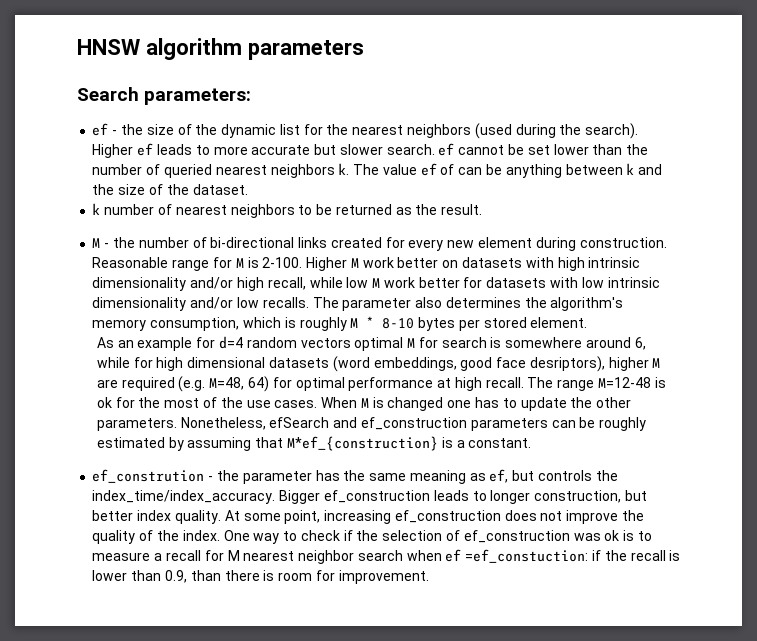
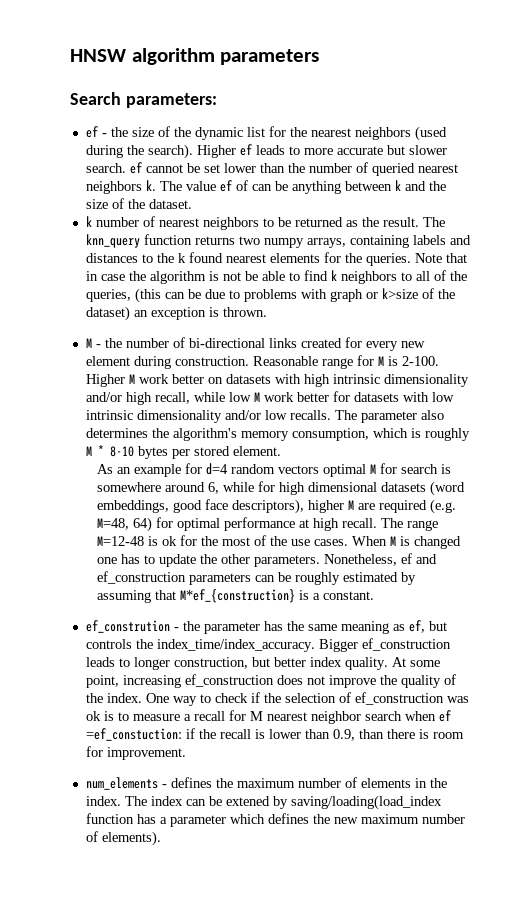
(483, 209) none -> [422,217,445,227] [85,234,471,248] [85,252,467,266] [85,270,467,284] [85,288,455,303] [85,306,267,321] The knn_query function returns two numpy arrays, containing labels and distances to the k found nearest elements for the queries. Note that in case the algorithm is not be able to find k neighbors to all of the queries, (this can be due to problems with graph or k>size of the dataset) an exception is thrown.
[529,356,605,372] desriptors), -> [232,499,305,514] descriptors),
[269,417,330,428] efSearch -> [401,553,413,564] ef
(429, 577) none -> [85,777,447,790] [85,795,442,810] [85,813,465,827] [85,831,161,846] // num_elements - defines the maximum number of elements in the index. The index can be extened by saving/loading(load_index function has a parameter which defines the new maximum number of elements).

